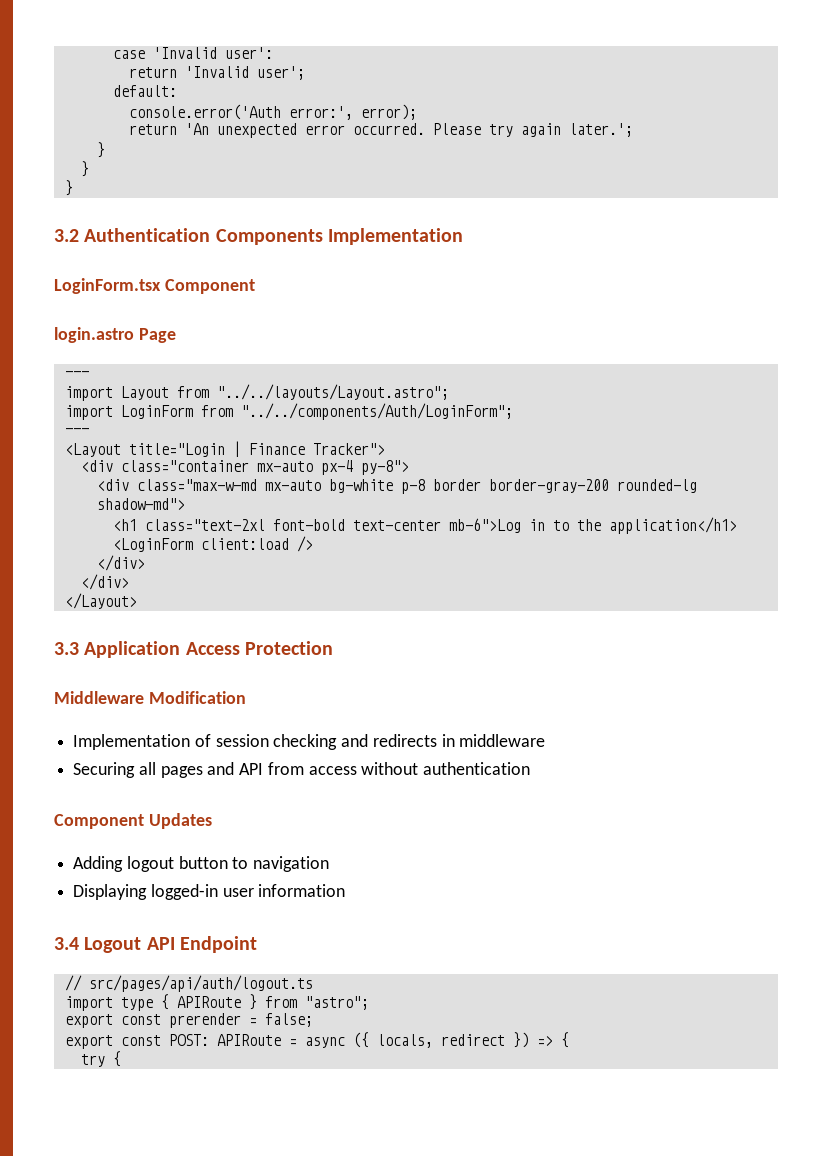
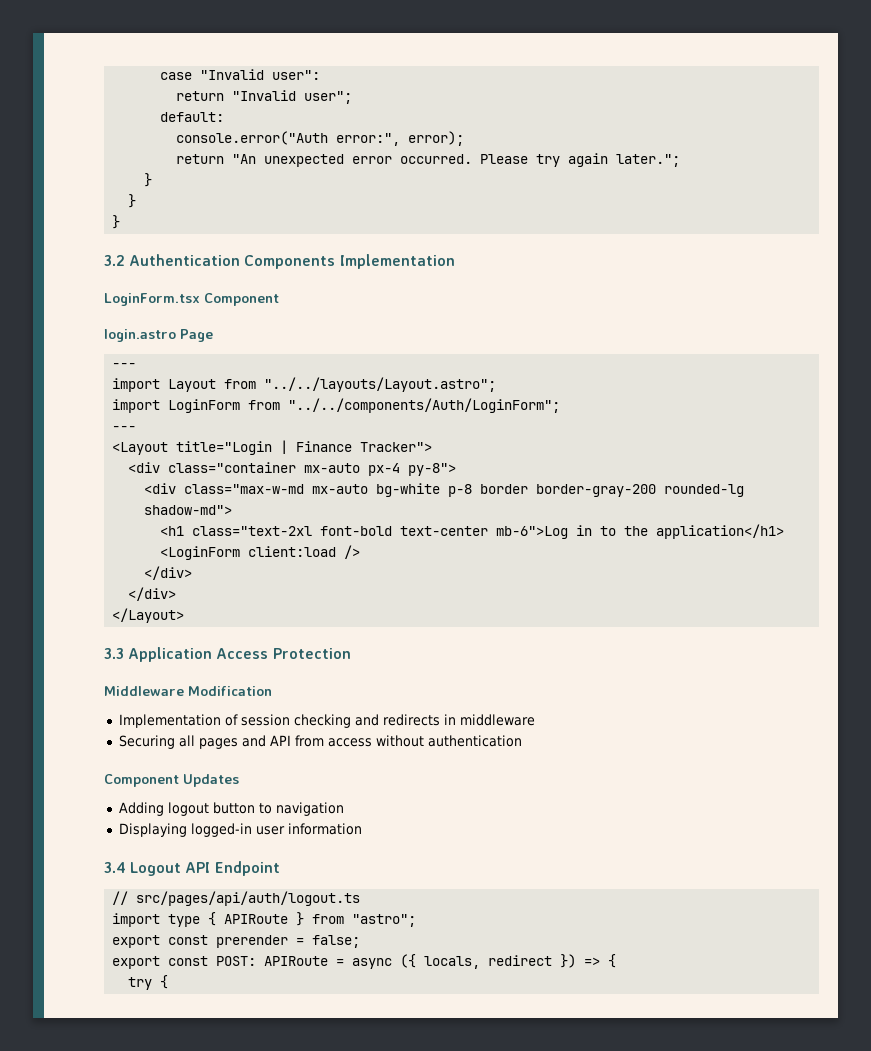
[152,47,273,59] [128,66,305,80] 'Invalid user': // return 'Invalid user'; -> [200,69,321,80] [176,90,353,104] "Invalid user": // return "Invalid user";
[128,104,353,120] console.error('Auth error:', -> [176,131,401,146] console.error("Auth error:",
[184,123,209,135] 'An -> [232,154,257,164] "An
[568,123,633,137] later.'; -> [616,154,681,167] later.";

